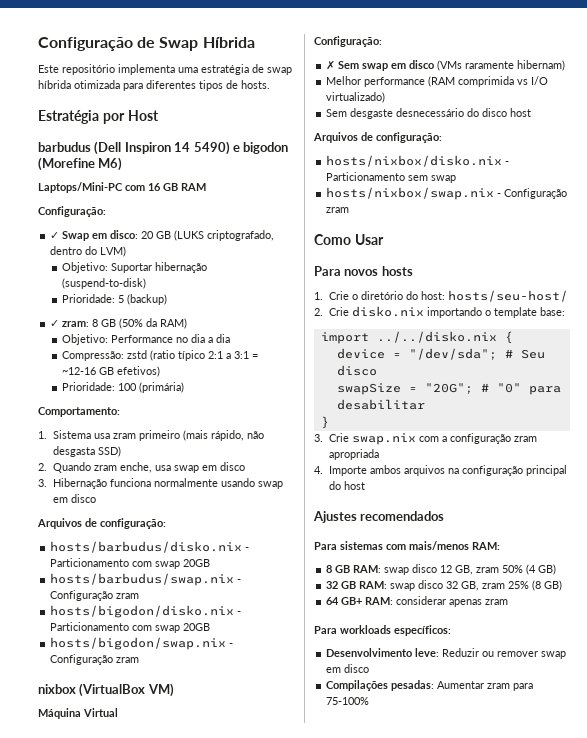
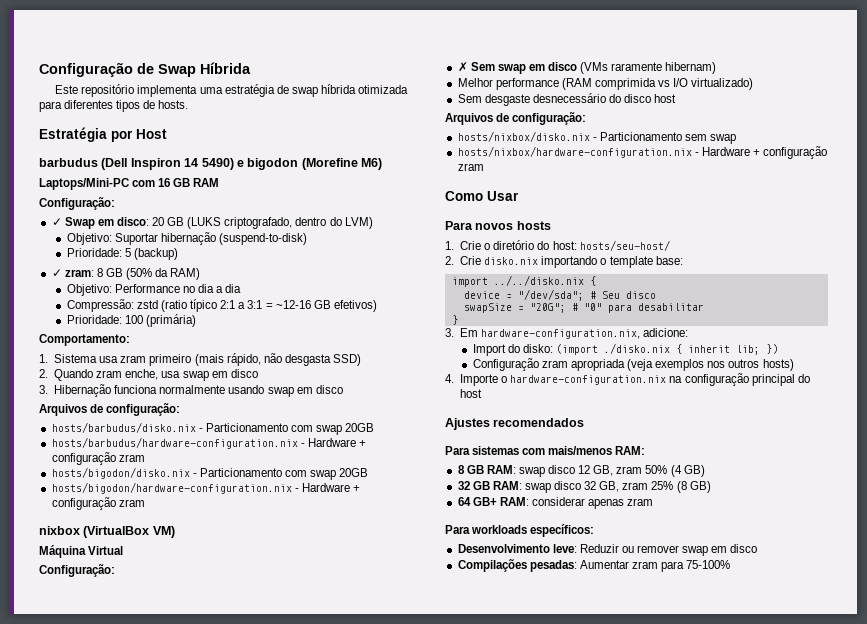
[50,573,242,586] [50,590,114,601] hosts/barbudus/swap.nix - Configuração -> [51,437,366,449] [51,452,116,465] hosts/barbudus/hardware-configuration.nix - Hardware + configuração
[50,637,234,650] [50,654,114,665] hosts/bigodon/swap.nix - Configuração -> [51,482,360,494] [51,497,116,510] hosts/bigodon/hardware-configuration.nix - Hardware + configuração
[326,187,568,200] hosts/nixbox/swap.nix - Configuração -> [457,146,828,159] hosts/nixbox/hardware-configuration.nix - Hardware + configuração
[328,433,537,445] [328,449,379,460] Crie swap.nix com a configuração zram apropriada -> [460,328,689,339] [472,343,779,356] [472,358,794,371] Em hardware-configuration.nix, adicione: // Import do disko: (import ./disko.nix { inherit lib; }) // Configuração zram apropriada (veja exemplos nos outros hosts)
[369,465,445,476] ambos arquivos -> [501,375,667,385] o hardware-configuration.nix

